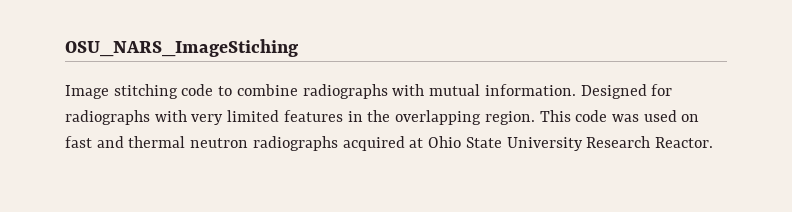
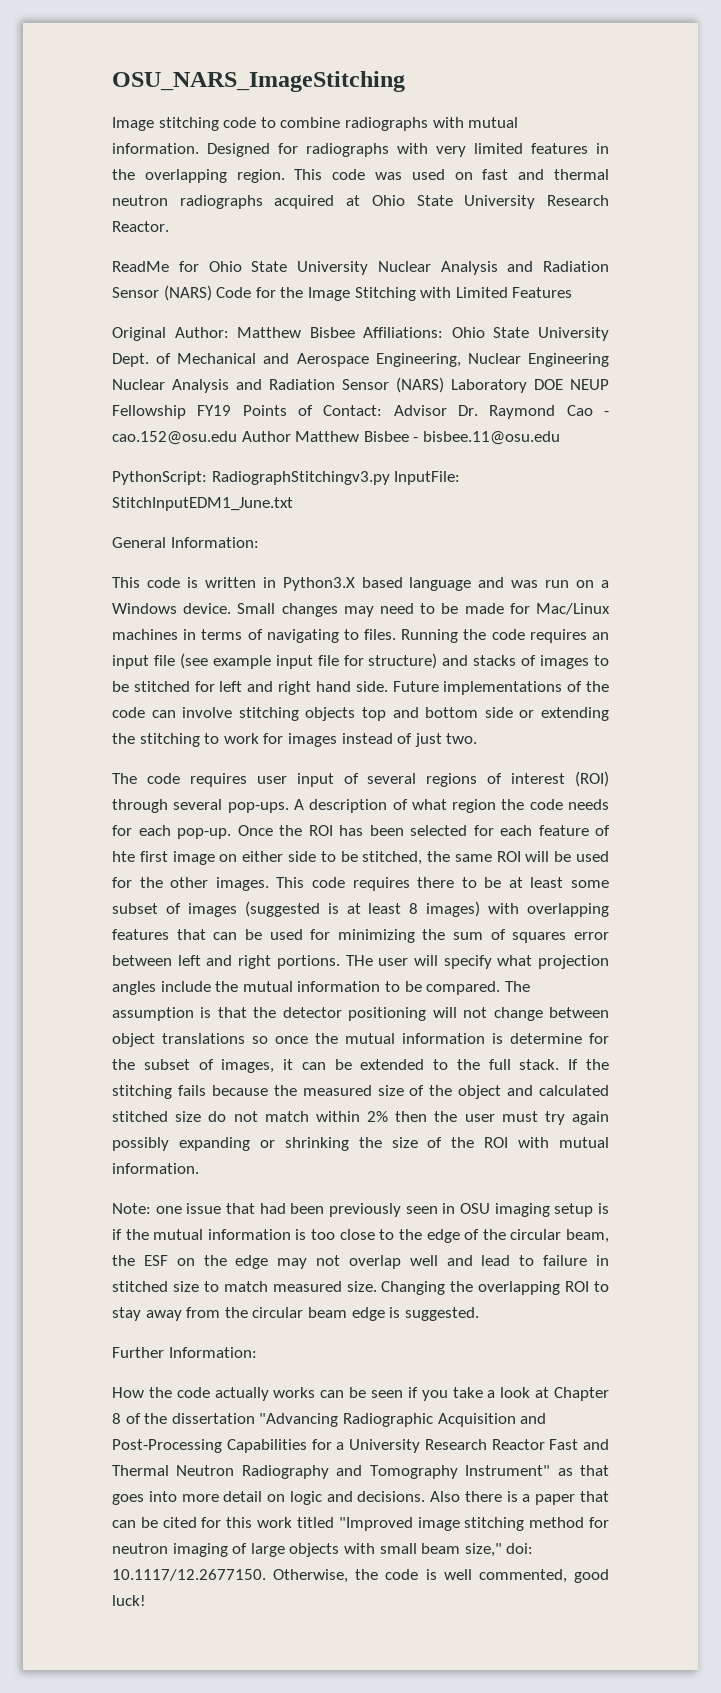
[65,39,298,57] OSU_NARS_ImageStiching -> [112,71,405,92] OSU_NARS_ImageStitching
(713, 142) none -> [112,261,609,275] [112,285,573,301] [112,327,609,341] [112,353,609,367] [112,377,609,393] [112,405,609,419] [112,431,560,445] [112,471,461,485] [112,497,293,511] [112,537,259,548] [112,577,609,591] [112,603,610,617] [112,629,609,643] [112,653,609,669] [112,681,609,695] [112,707,610,721] [112,733,478,747] [112,771,609,787] [112,799,609,813] [112,825,610,839] [112,851,609,865] [112,877,609,891] [112,901,609,917] [112,929,609,943] [112,955,609,969] [112,981,530,995] [112,1007,610,1021] [112,1033,609,1047] [112,1059,609,1073] [112,1085,609,1099] [112,1111,609,1125] [112,1137,609,1151] [112,1163,199,1174] [112,1203,609,1217] [112,1229,610,1243] [112,1255,610,1269] [112,1281,609,1295] [112,1307,479,1321] [112,1347,257,1358] [112,1387,609,1401] [112,1413,547,1427] [112,1439,609,1453] [112,1465,609,1479] [112,1491,609,1505] [112,1517,609,1531] [112,1543,534,1557] [112,1569,610,1583] [112,1595,146,1606] // ReadMe for Ohio State University Nuclear Analysis and Radiation Sensor (NARS) Code for the Image Stitching with Limited Features // Original Author: Matthew Bisbee Affiliations: Ohio State University Dept. of Mechanical and Aerospace Engineering, Nuclear Engineering Nuclear Analysis and Radiation Sensor (NARS) Laboratory DOE NEUP Fellowship FY19 Points of Contact: Advisor Dr. Raymond Cao - cao.152@osu.edu Author Matthew Bisbee - bisbee.11@osu.edu // PythonScript: RadiographStitchingv3.py InputFile: StitchInputEDM1_June.txt // General Information: // This code is written in Python3.X based language and was run on a Windows device. Small changes may need to be made for Mac/Linux machines in terms of navigating to files. Running the code requires an input file (see example input file for structure) and stacks of images to be stitched for left and right hand side. Future implementations of the code can involve stitching objects top and bottom side or extending the stitching to work for images instead of just two. // The code requires user input of several regions of interest (ROI) through several pop-ups. A description of what region the code needs for each pop-up. Once the ROI has been selected for each feature of hte first image on either side to be stitched, the same ROI will be used for the other images. This code requires there to be at least some subset of images (suggested is at least 8 images) with overlapping features that can be used for minimizing the sum of squares error between left and right portions. THe user will specify what projection angles include the mutual information to be compared. The assumption is that the detector positioning will not change between object translations so once the mutual information is determine for the subset of images, it can be extended to the full stack. If the stitching fails because the measured size of the object and calculated stitched size do not match within 2% then the user must try again possibly expanding or shrinking the size of the ROI with mutual information. // Note: one issue that had been previously seen in OSU imaging setup is if the mutual information is too close to the edge of the circular beam, the ESF on the edge may not overlap well and lead to failure in stitched size to match measured size. Changing the overlapping ROI to stay away from the circular beam edge is suggested. // Further Information: // How the code actually works can be seen if you take a look at Chapter 8 of the dissertation "Advancing Radiographic Acquisition and Post-Processing Capabilities for a University Research Reactor Fast and Thermal Neutron Radiography and Tomography Instrument" as that goes into more detail on logic and decisions. Also there is a paper that can be cited for this work titled "Improved image stitching method for neutron imaging of large objects with small beam size," doi: 10.1117/12.2677150. Otherwise, the code is well commented, good luck!

